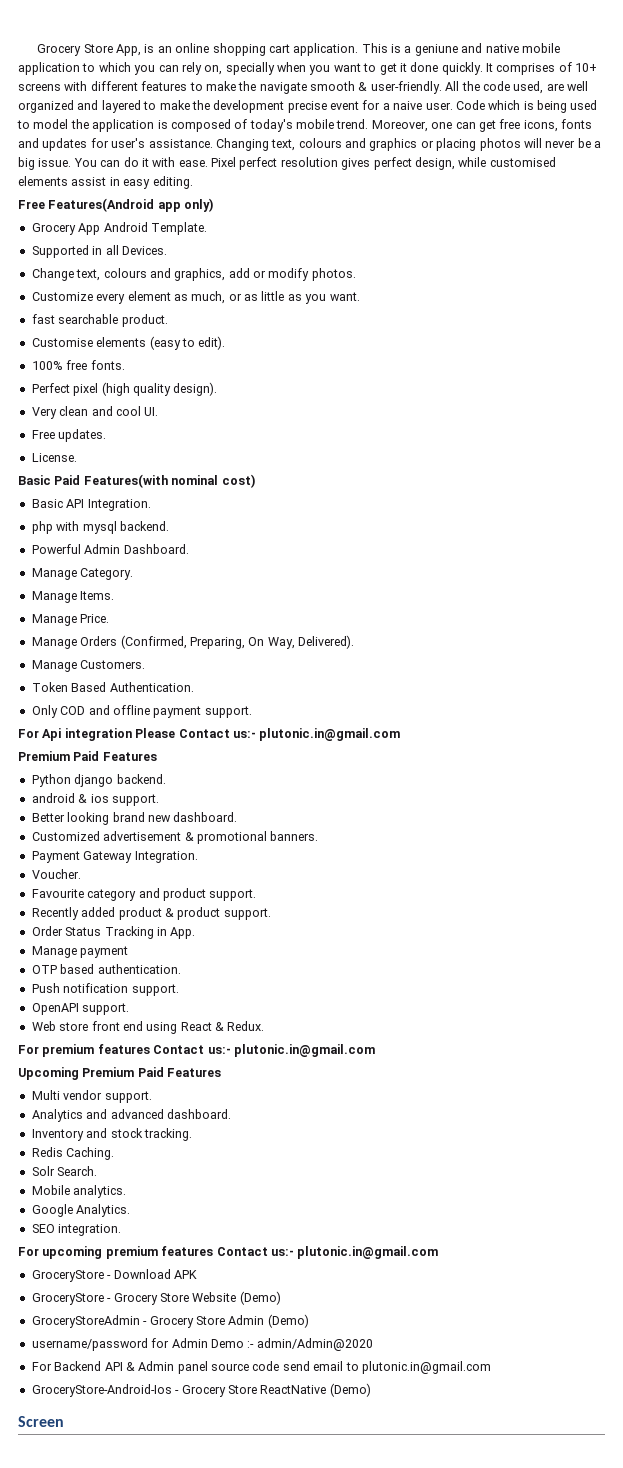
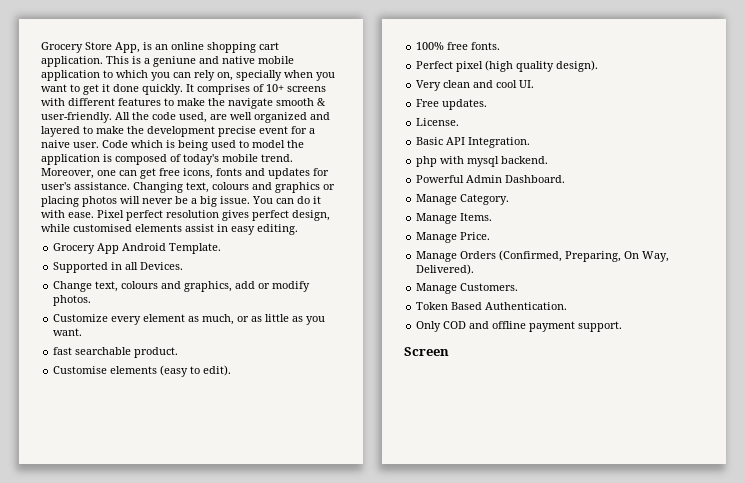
[18,198,214,212] // Free Features(Android app only) -> (298, 229) none
[18,474,255,488] // Basic Paid Features(with nominal cost) -> (460, 122) none
[18,728,401,741] [18,751,157,761] [31,774,166,787] [31,793,159,806] [31,812,238,825] [31,831,319,844] [31,851,198,863] [31,869,81,879] [31,888,257,901] [31,907,271,920] [31,926,196,939] [31,946,129,958] [31,964,181,974] [31,983,179,996] [31,1003,130,1015] [31,1021,265,1034] [18,1044,375,1057] [18,1067,222,1080] [31,1090,152,1103] [31,1109,231,1122] [31,1128,192,1141] [31,1147,115,1160] [31,1166,98,1176] [31,1185,127,1198] [31,1204,131,1217] [31,1224,122,1236] [18,1246,439,1259] [31,1269,197,1282] [31,1291,281,1305] [31,1314,309,1328] [31,1338,373,1351] [31,1361,491,1374] [31,1383,371,1397] // For Api integration Please Contact us:- plutonic.in@gmail.com // Premium Paid Features // Python django backend. // android & ios support. // Better looking brand new dashboard. // Customized advertisement & promotional banners. // Payment Gateway Integration. // Voucher. // Favourite category and product support. // Recently added product & product support. // Order Status Tracking in App. // Manage payment // OTP based authentication. // Push notification support. // OpenAPI support. // Web store front end using React & Redux. // For premium features Contact us:- plutonic.in@gmail.com // Upcoming Premium Paid Features // Multi vendor support. // Analytics and advanced dashboard. // Inventory and stock tracking. // Redis Caching. // Solr Search. // Mobile analytics. // Google Analytics. // SEO integration. // For upcoming premium features Contact us:- plutonic.in@gmail.com // GroceryStore - Download APK // GroceryStore - Grocery Store Website (Demo) // GroceryStoreAdmin - Grocery Store Admin (Demo) // username/password for Admin Demo :- admin/Admin@2020 // For Backend API & Admin panel source code send email to plutonic.in@gmail.com // GroceryStore-Android-Ios - Grocery Store ReactNative (Demo) -> (623, 326) none

